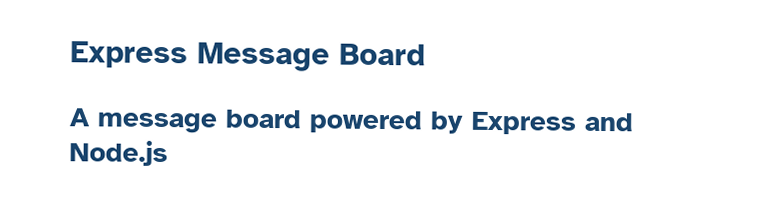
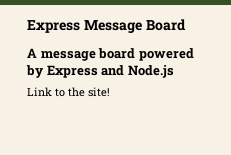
(168, 153) none -> [27,87,110,97] // Link to the site!

